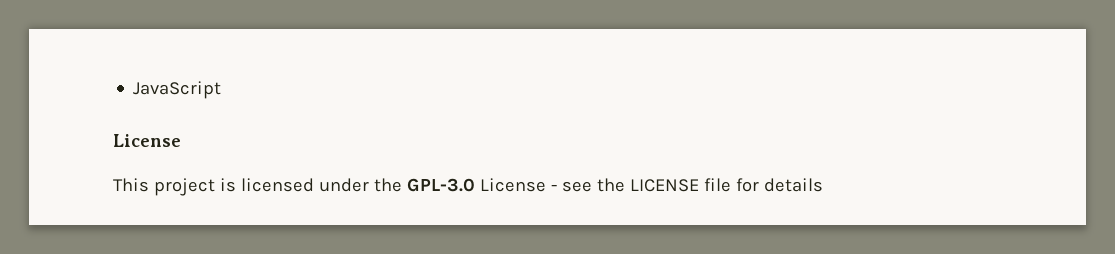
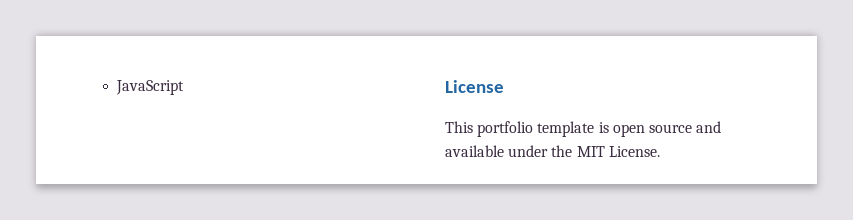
[153,178,823,196] project is licensed under the GPL-3.0 License - see the LICENSE file for details -> [477,121,722,137] [445,145,660,157] portfolio template is open source and available under the MIT License.

